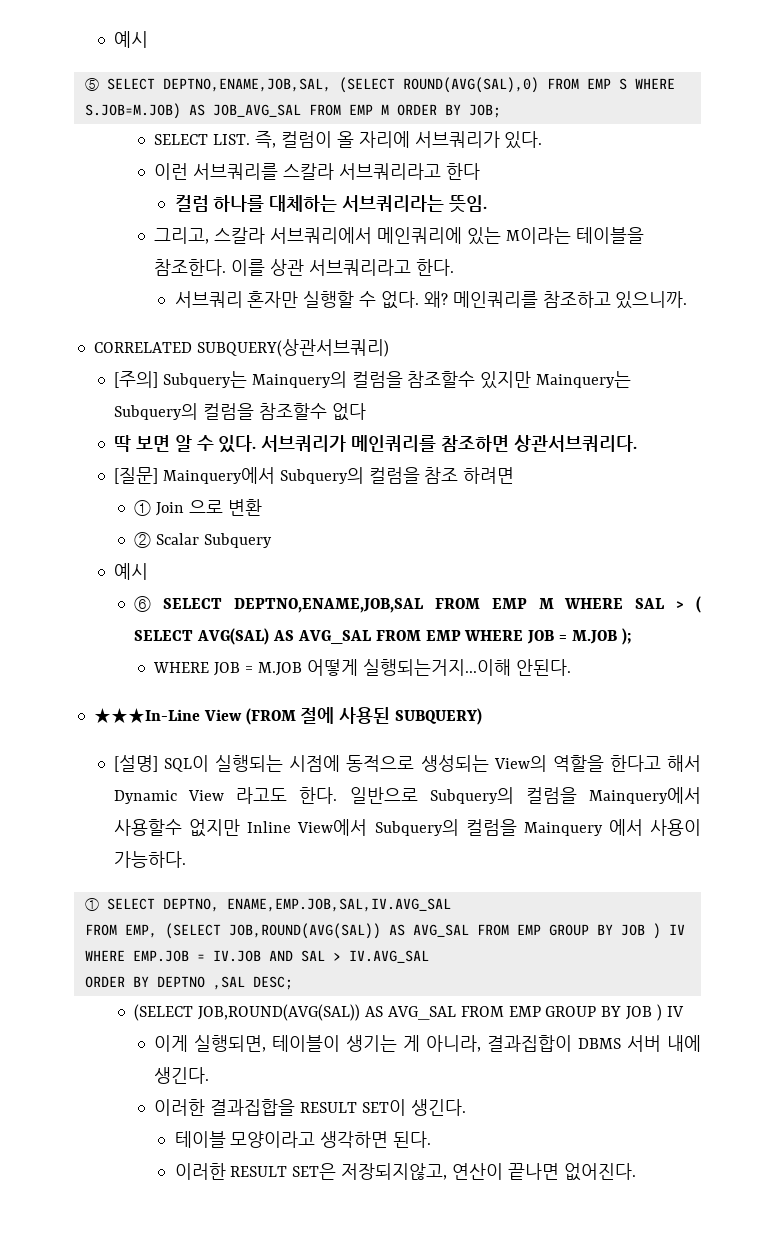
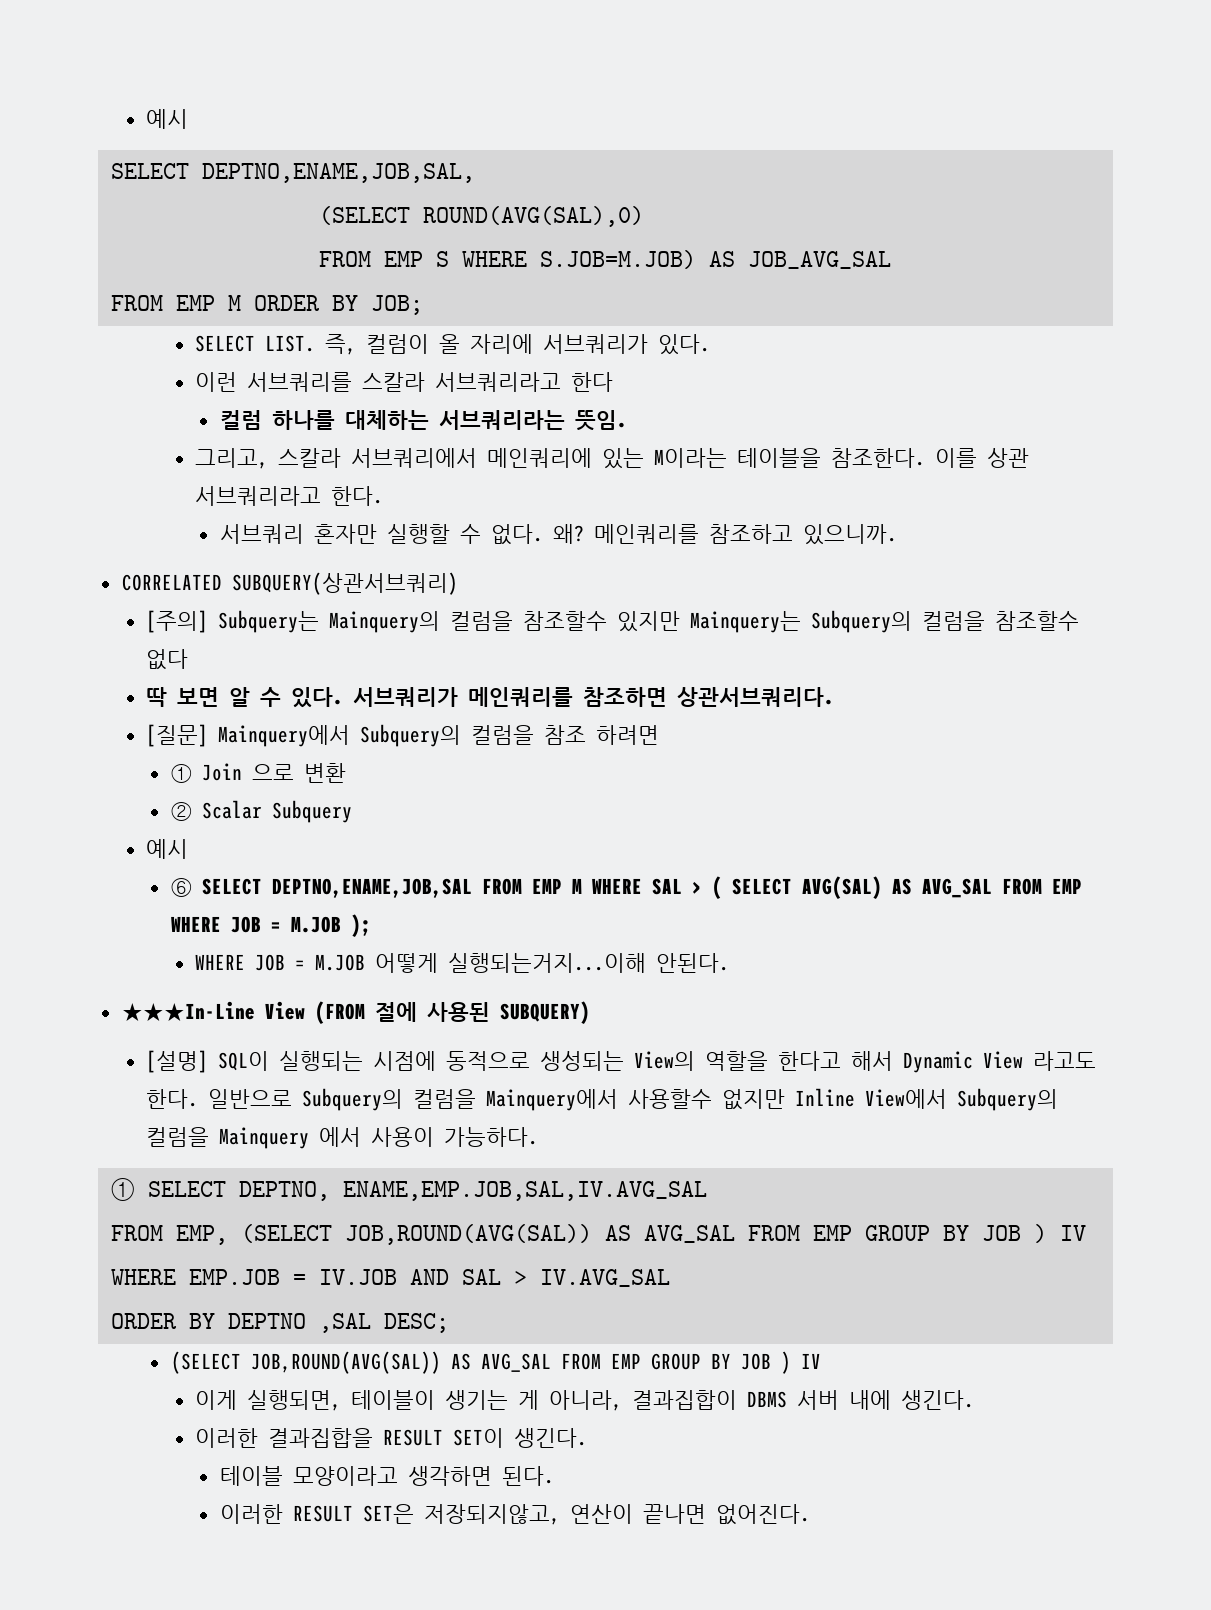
[113,31,148,48] [84,78,99,91] 예시 // ⑤ -> [146,109,189,129] 예시 //
(331, 85) none -> (475, 173) //
(539, 85) none -> (644, 216) //
(301, 110) none -> (891, 260) //

